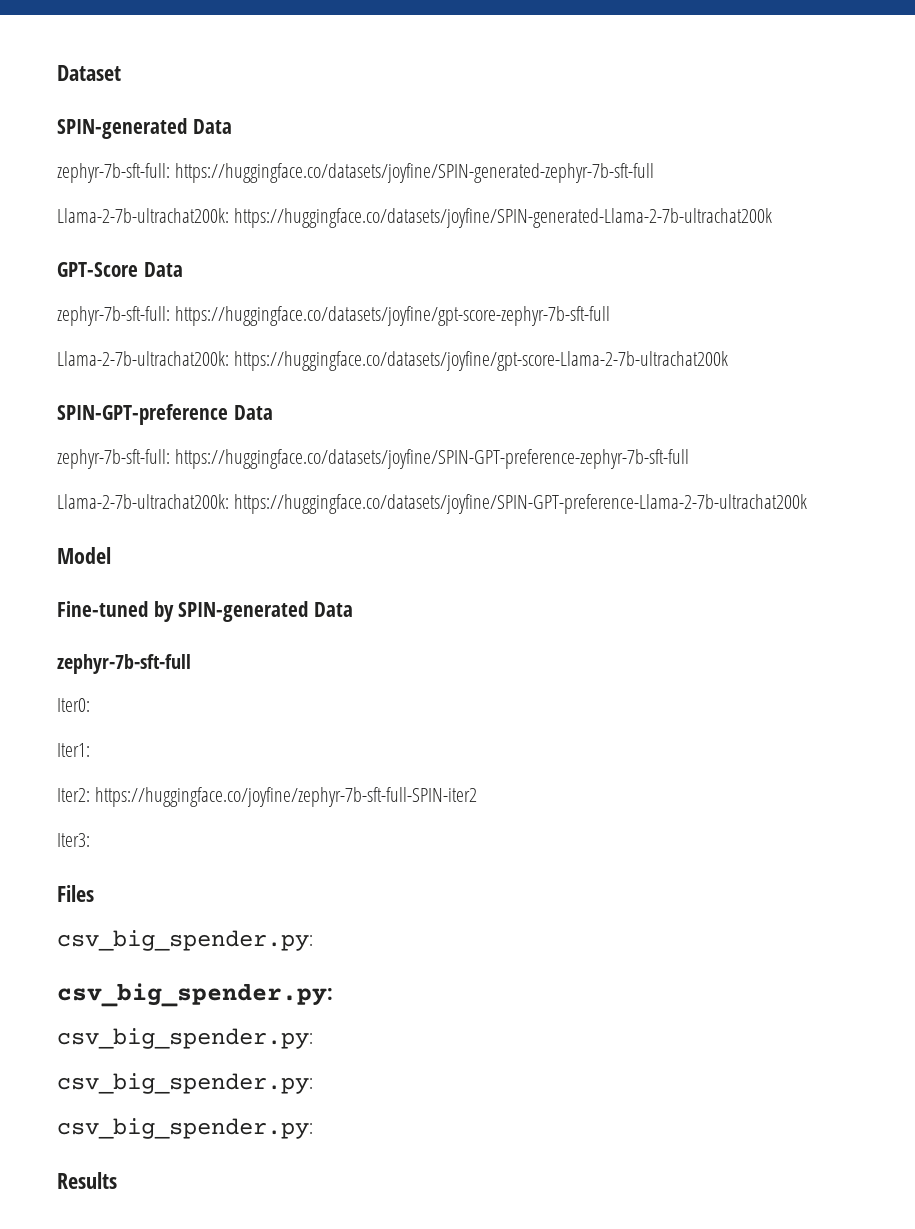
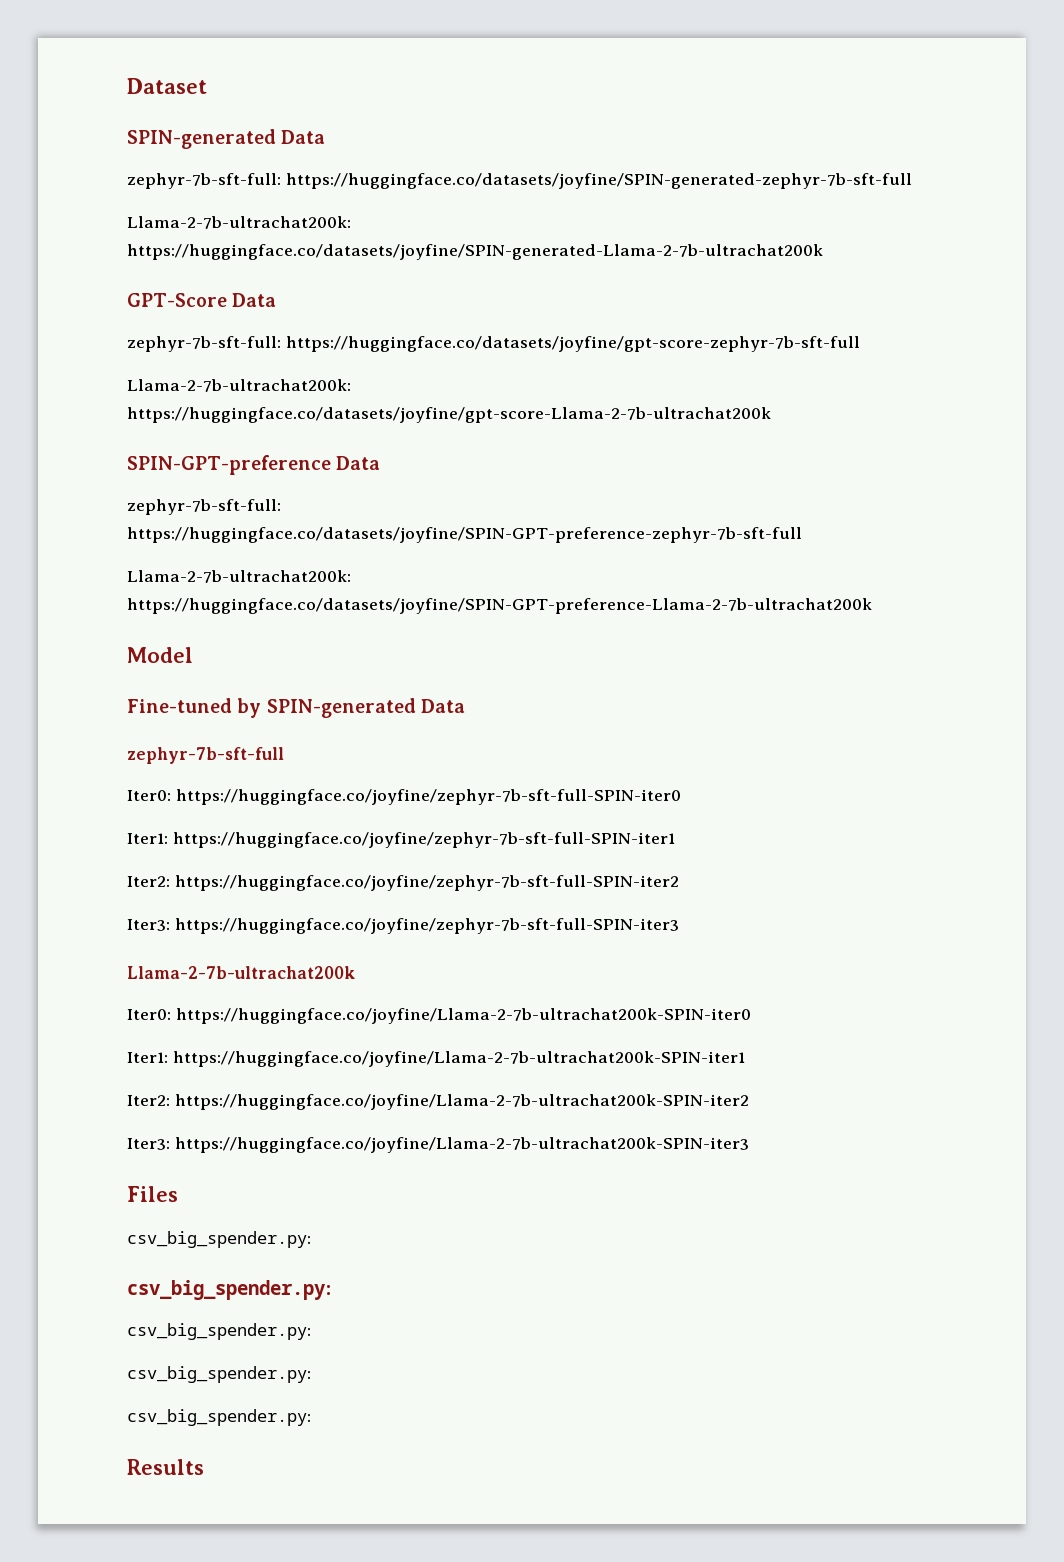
[57,743,90,757] // Iter1: -> [175,789,681,805] [127,832,675,848] https://huggingface.co/joyfine/zephyr-7b-sft-full-SPIN-iter0 // Iter1: https://huggingface.co/joyfine/zephyr-7b-sft-full-SPIN-iter1
(90, 840) none -> [174,918,679,934] [127,966,355,979] [127,1008,751,1024] [127,1051,745,1067] [127,1094,749,1110] [127,1137,749,1153] https://huggingface.co/joyfine/zephyr-7b-sft-full-SPIN-iter3 // Llama-2-7b-ultrachat200k // Iter0: https://huggingface.co/joyfine/Llama-2-7b-ultrachat200k-SPIN-iter0 // Iter1: https://huggingface.co/joyfine/Llama-2-7b-ultrachat200k-SPIN-iter1 // Iter2: https://huggingface.co/joyfine/Llama-2-7b-ultrachat200k-SPIN-iter2 // Iter3: https://huggingface.co/joyfine/Llama-2-7b-ultrachat200k-SPIN-iter3

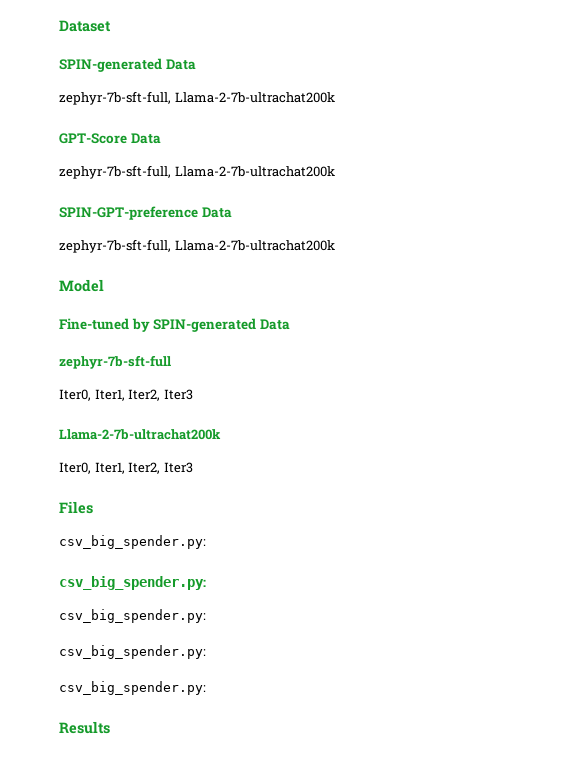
[127,173,912,189] [127,216,351,229] [127,244,823,260] [127,293,277,307] [127,336,860,352] [127,379,351,392] [127,407,771,423] [127,455,381,475] [127,499,281,515] [127,527,802,543] [127,570,351,583] [127,598,872,614] zephyr-7b-sft-full: https://huggingface.co/datasets/joyfine/SPIN-generated-zephyr-7b-sft-full // Llama-2-7b-ultrachat200k: https://huggingface.co/datasets/joyfine/SPIN-generated-Llama-2-7b-ultrachat200k // GPT-Score Data // zephyr-7b-sft-full: https://huggingface.co/datasets/joyfine/gpt-score-zephyr-7b-sft-full // Llama-2-7b-ultrachat200k: https://huggingface.co/datasets/joyfine/gpt-score-Llama-2-7b-ultrachat200k // SPIN-GPT-preference Data // zephyr-7b-sft-full: https://huggingface.co/datasets/joyfine/SPIN-GPT-preference-zephyr-7b-sft-full // Llama-2-7b-ultrachat200k: https://huggingface.co/datasets/joyfine/SPIN-GPT-preference-Llama-2-7b-ultrachat200k -> [59,91,335,105] [59,133,161,144] [59,165,335,179] [59,206,232,220] [59,239,335,253] zephyr-7b-sft-full, Llama-2-7b-ultrachat200k // GPT-Score Data // zephyr-7b-sft-full, Llama-2-7b-ultrachat200k // SPIN-GPT-preference Data // zephyr-7b-sft-full, Llama-2-7b-ultrachat200k
[127,789,681,805] [127,832,675,848] [127,875,679,891] [127,918,679,934] [127,966,355,979] [127,1008,751,1024] [127,1051,745,1067] [127,1094,749,1110] [127,1137,749,1153] Iter0: https://huggingface.co/joyfine/zephyr-7b-sft-full-SPIN-iter0 // Iter1: https://huggingface.co/joyfine/zephyr-7b-sft-full-SPIN-iter1 // Iter2: https://huggingface.co/joyfine/zephyr-7b-sft-full-SPIN-iter2 // Iter3: https://huggingface.co/joyfine/zephyr-7b-sft-full-SPIN-iter3 // Llama-2-7b-ultrachat200k // Iter0: https://huggingface.co/joyfine/Llama-2-7b-ultrachat200k-SPIN-iter0 // Iter1: https://huggingface.co/joyfine/Llama-2-7b-ultrachat200k-SPIN-iter1 // Iter2: https://huggingface.co/joyfine/Llama-2-7b-ultrachat200k-SPIN-iter2 // Iter3: https://huggingface.co/joyfine/Llama-2-7b-ultrachat200k-SPIN-iter3 -> [59,389,193,401] [59,429,221,440] [59,462,193,474] Iter0, Iter1, Iter2, Iter3 // Llama-2-7b-ultrachat200k // Iter0, Iter1, Iter2, Iter3

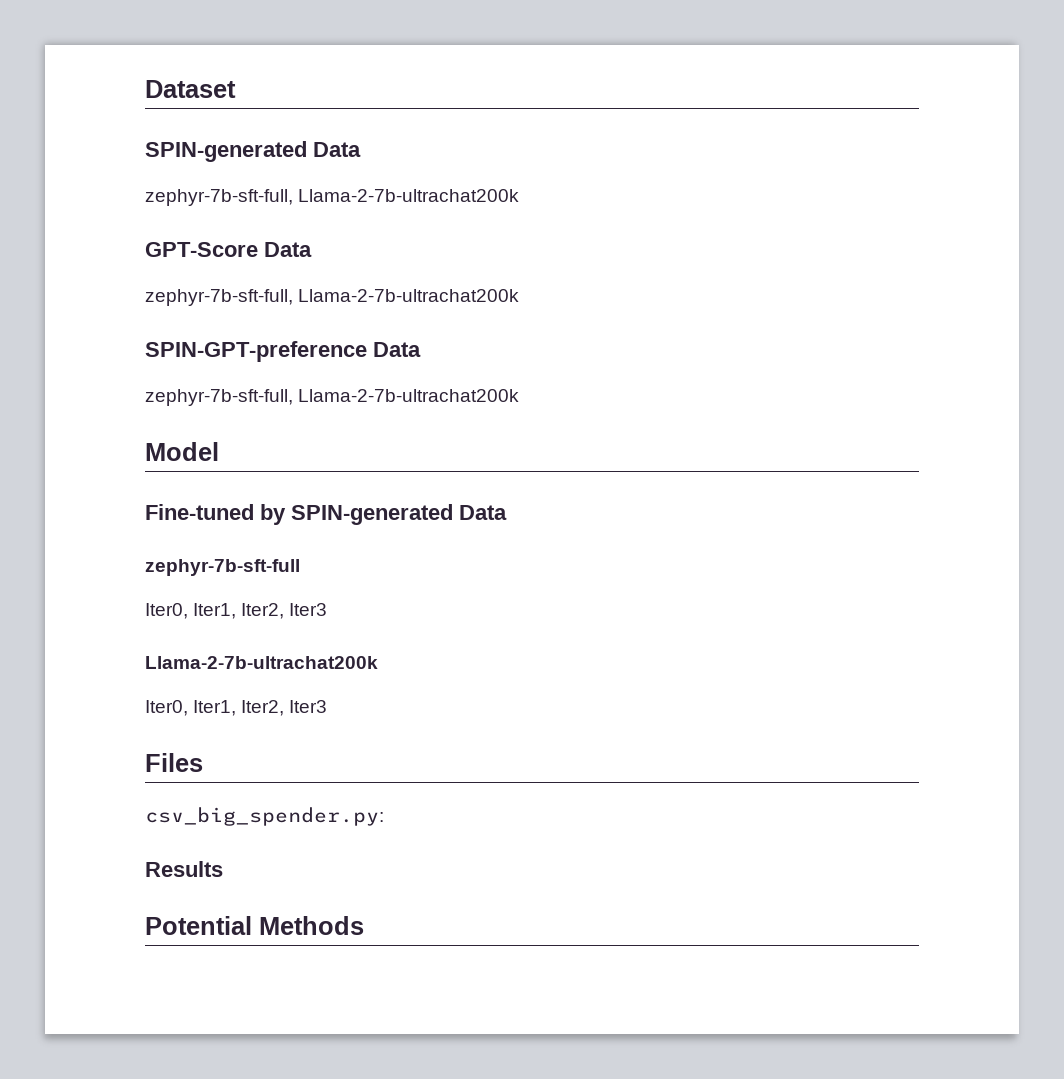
[59,576,206,590] [59,609,206,623] [59,645,206,659] [59,681,206,695] [59,721,110,734] csv_big_spender.py: // csv_big_spender.py: // csv_big_spender.py: // csv_big_spender.py: // Results -> [145,861,223,877] [145,916,364,935] Results // Potential Methods

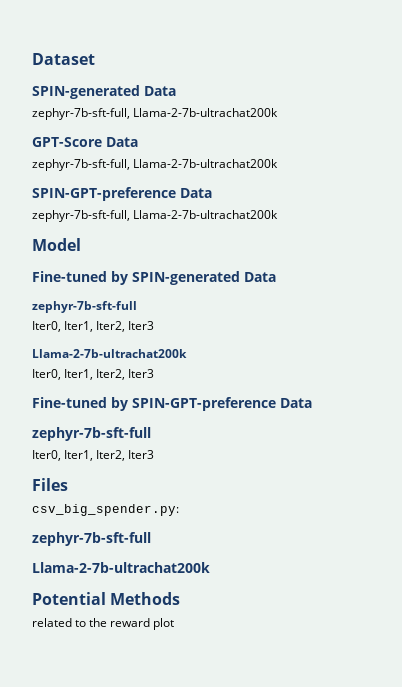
(328, 706) none -> [32,397,312,411] [32,427,151,441] [32,450,155,461] // Fine-tuned by SPIN-GPT-preference Data // zephyr-7b-sft-full // Iter0, Iter1, Iter2, Iter3
[145,861,223,877] Results -> [32,532,151,546] [32,562,210,573] zephyr-7b-sft-full // Llama-2-7b-ultrachat200k
(364, 925) none -> [32,618,175,630] // related to the reward plot

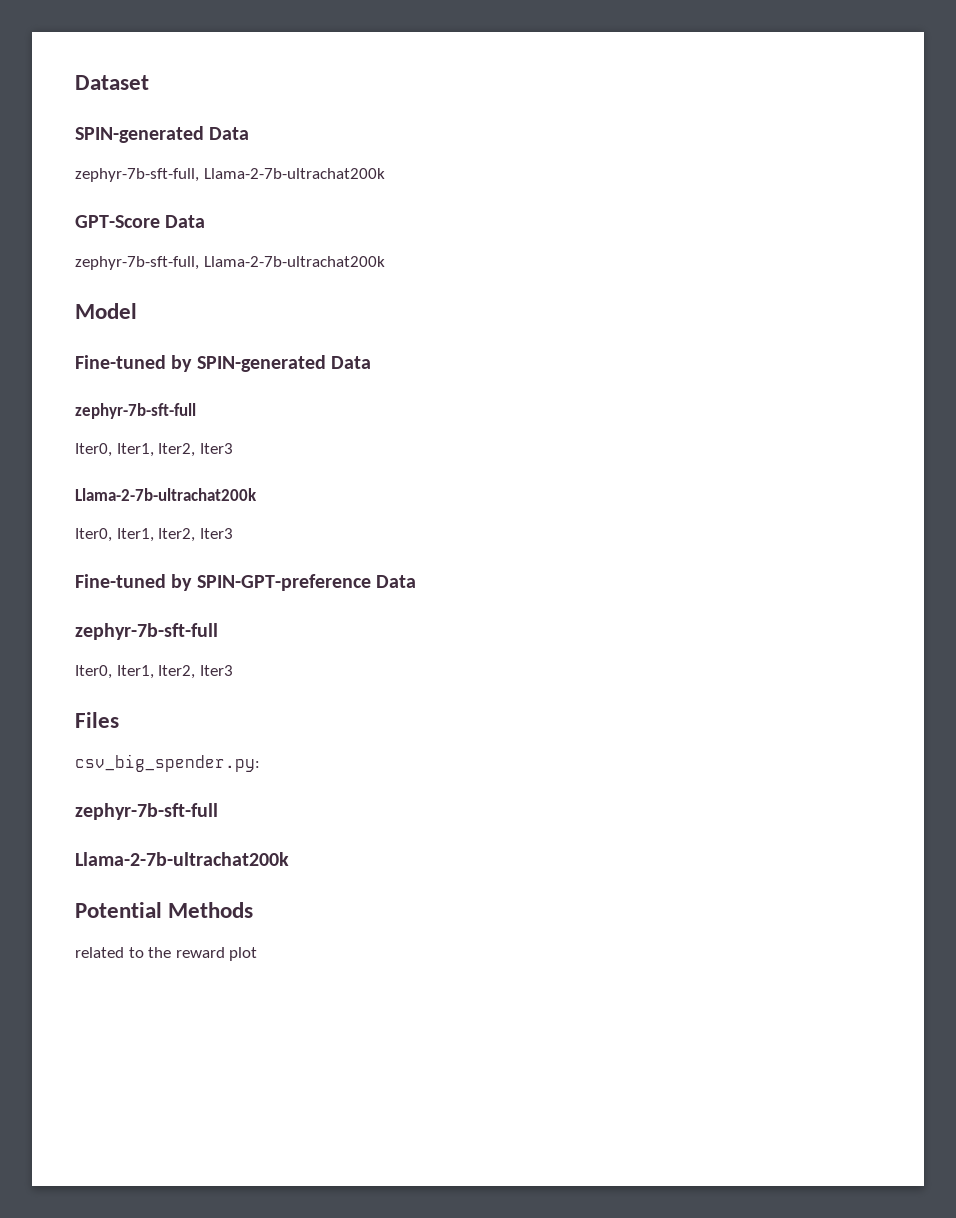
[32,187,212,201] [32,210,279,222] // SPIN-GPT-preference Data // zephyr-7b-sft-full, Llama-2-7b-ultrachat200k -> (385, 261) none

